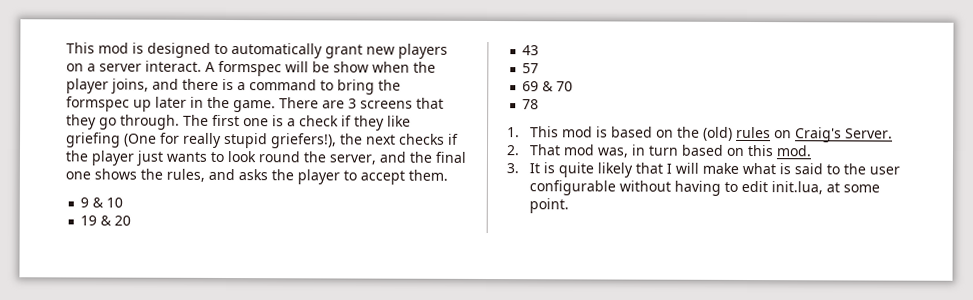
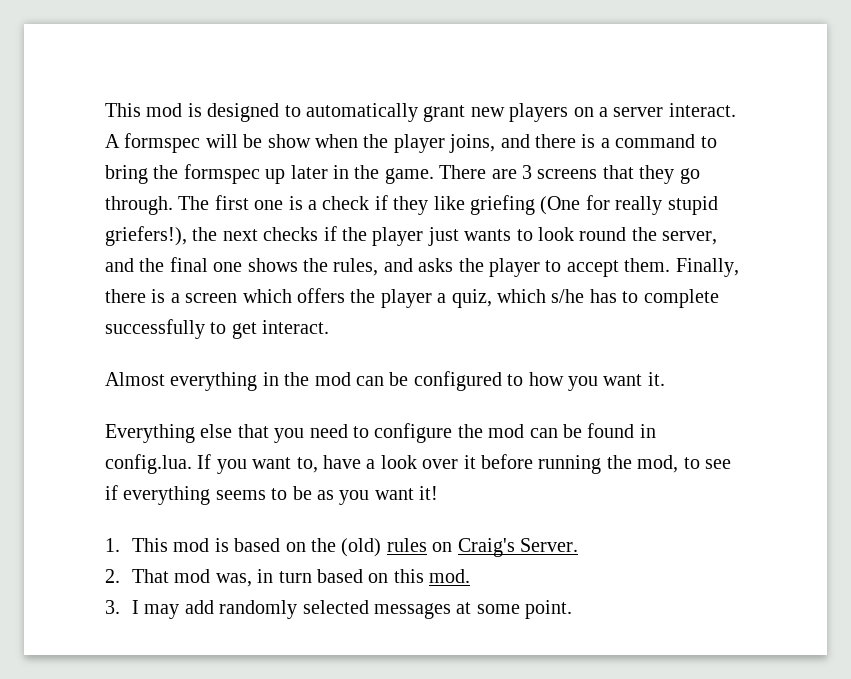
[80,197,124,208] [80,215,132,226] [522,45,540,56] [522,63,540,74] [522,81,574,92] [522,99,540,110] // 9 & 10 // 19 & 20 // 43 // 57 // 69 & 70 // 78 -> [675,258,739,277] [105,288,719,308] [105,319,330,339] [105,371,665,391] [105,423,656,443] [105,454,731,474] [105,485,439,505] Finally, there is a screen which offers the player a quiz, which s/he has to complete successfully to get interact. // Almost everything in the mod can be configured to how you want it. // Everything else that you need to configure the mod can be found in config.lua. If you want to, have a look over it before running the mod, to see if everything seems to be as you want it!
[529,162,901,178] [529,180,824,196] It is quite likely that I will make what is said to the user configurable without having to edit init.lua, -> [131,600,451,619] I may add randomly selected messages

